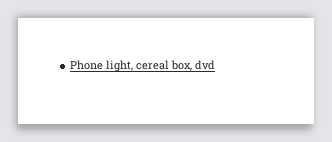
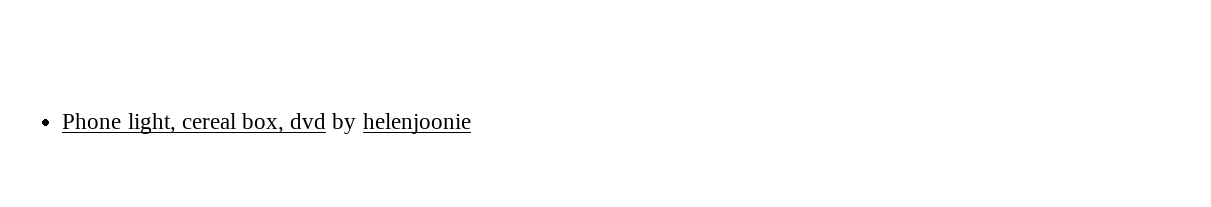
(216, 65) none -> [332,113,471,134] by helenjoonie

